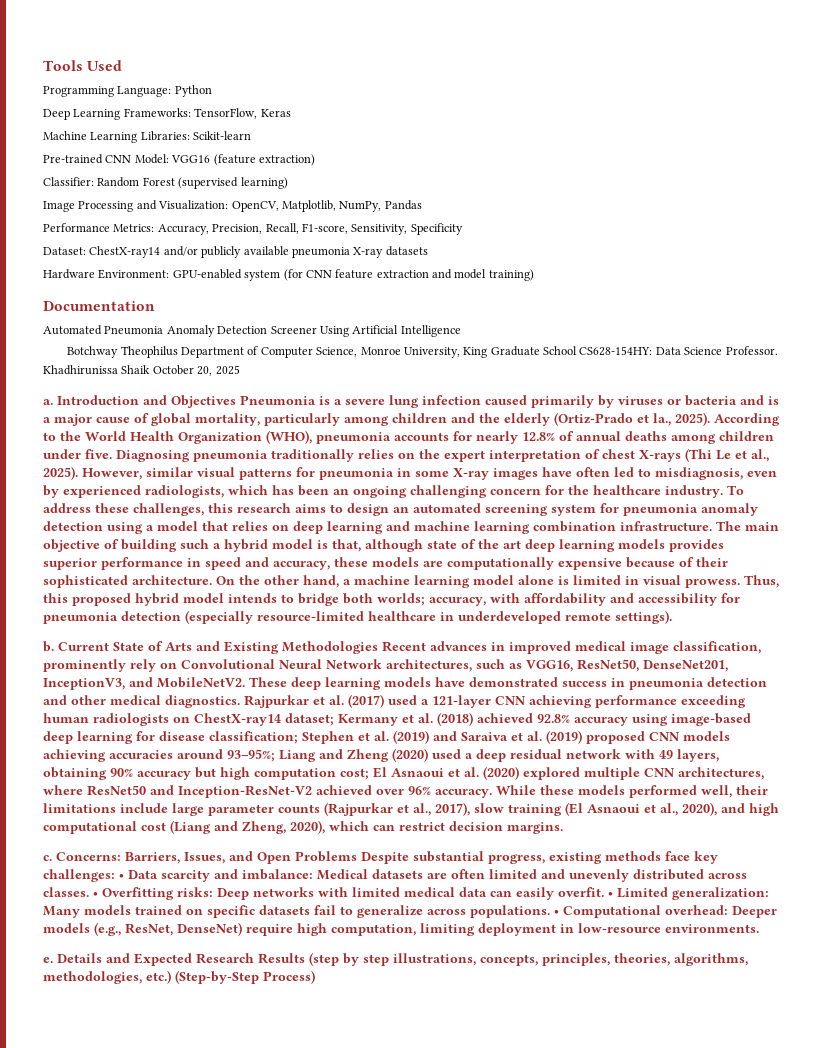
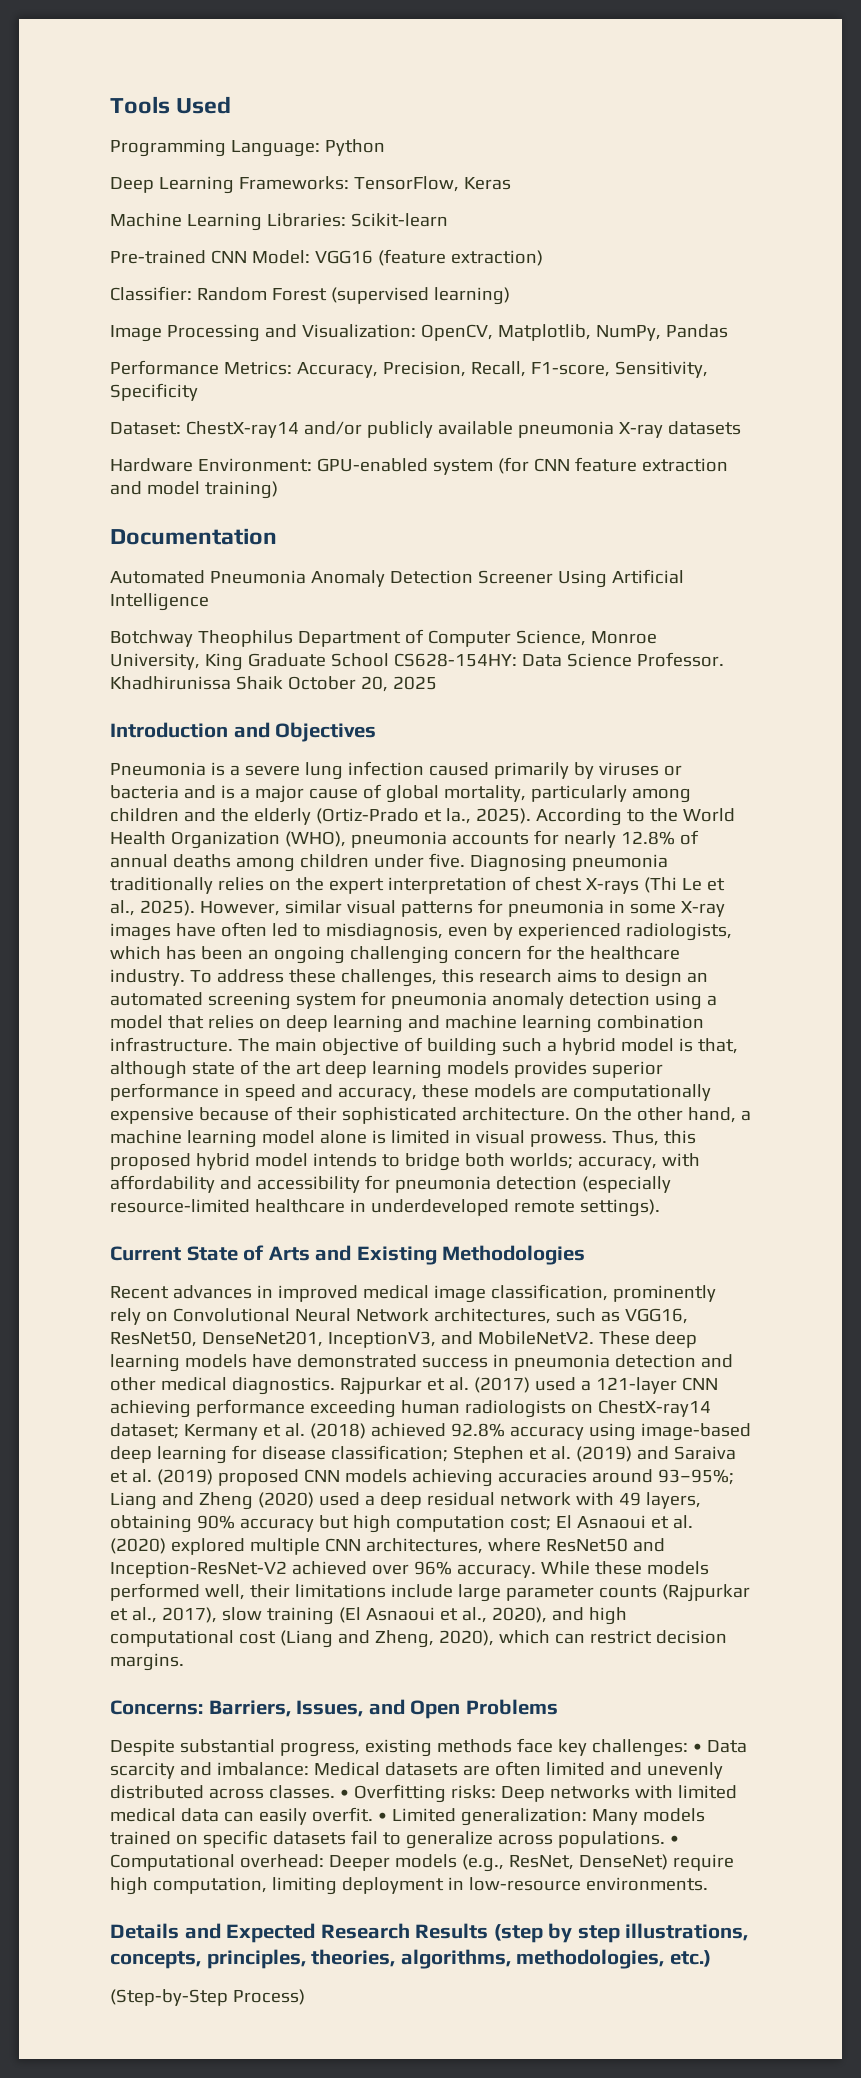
[43,399,53,405] a. -> (437, 683) none
(236, 401) none -> (377, 732) //
[43,641,54,652] b. -> (660, 1208) none
(378, 647) none -> (586, 1255) //
[43,855,52,861] c. -> (184, 1662) none
(357, 856) none -> (558, 1707) //
[43,957,53,963] e. -> (708, 1884) none
(171, 977) none -> (711, 1958) //

